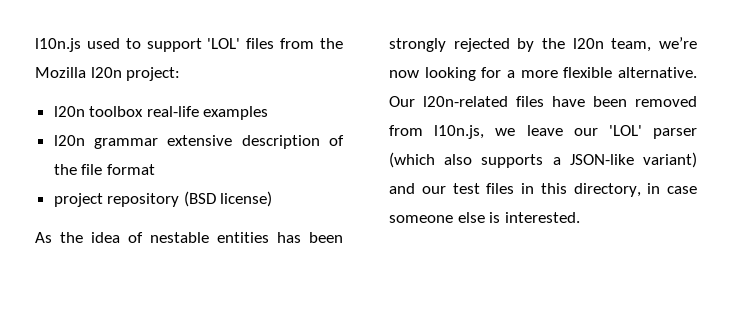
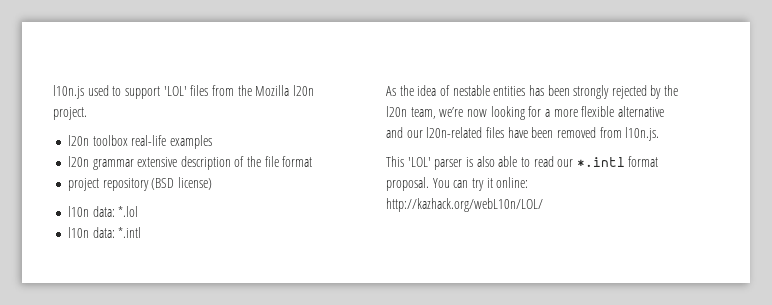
[126,67,181,81] project: -> [53,107,87,120] project.
(273, 199) none -> [67,206,139,217] [67,227,142,238] // l10n data: *.lol // l10n data: *.intl
[618,67,697,78] [389,96,415,107] alternative. Our -> [617,106,664,117] [386,127,423,138] alternative and our
[434,125,697,139] [389,152,697,168] [389,183,697,197] [389,212,580,223] l10n.js, we leave our 'LOL' parser (which also supports a JSON-like variant) and our test files in this directory, in case someone else is interested. -> [625,127,660,141] [386,156,659,170] [386,177,529,191] [386,198,543,212] l10n.js. // This 'LOL' parser is also able to read our *.intl format proposal. You can try it online: http://kazhack.org/webL10n/LOL/

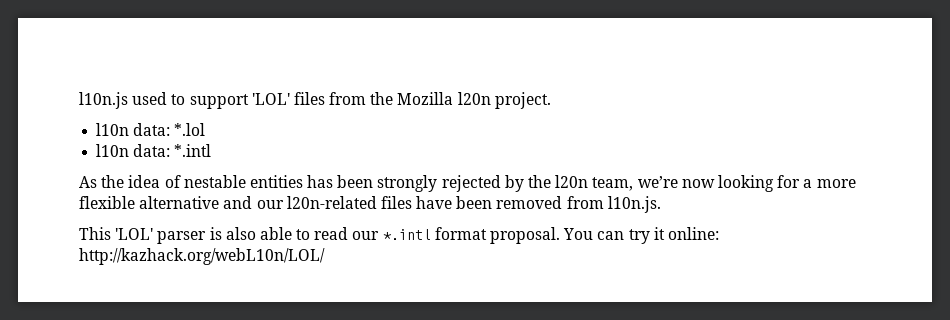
[67,135,212,149] [67,156,313,170] [67,177,212,191] // l20n toolbox real-life examples // l20n grammar extensive description of the file format // project repository (BSD license) -> (551, 100) none

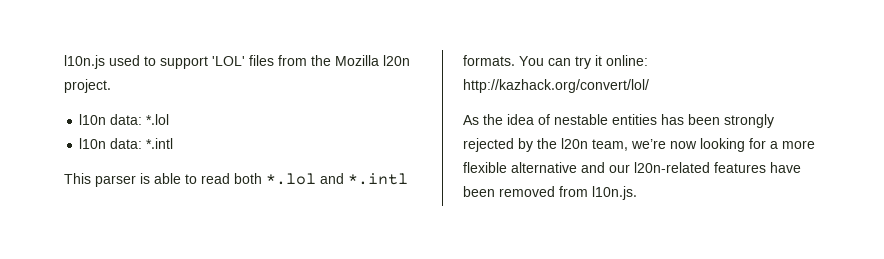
(212, 150) none -> [64,173,408,187] [463,55,648,69] [463,79,649,93] // This parser is able to read both *.lol and *.intl formats. You can try it online: http://kazhack.org/convert/lol/
[380,196,412,209] files -> [714,162,766,173] features
[79,227,719,244] [79,248,325,265] // This 'LOL' parser is also able to read our *.intl format proposal. You can try it online: http://kazhack.org/webL10n/LOL/ -> (637, 193) none

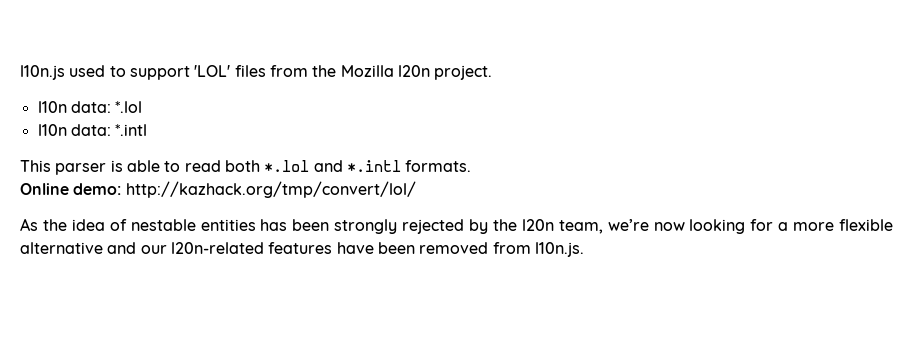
[519,55,648,69] [463,79,649,93] You can try it online: http://kazhack.org/convert/lol/ -> [20,181,416,198] // Online demo: http://kazhack.org/tmp/convert/lol/

